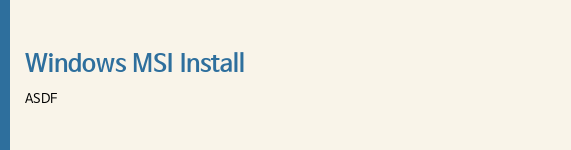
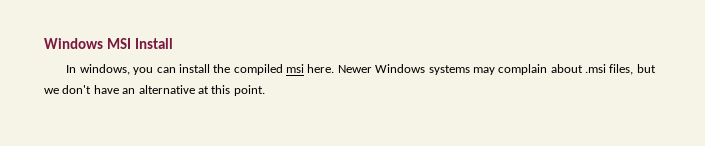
[25,93,57,103] ASDF -> [66,64,656,75] [44,85,265,96] In windows, you can install the compiled msi here. Newer Windows systems may complain about .msi files, but we don't have an alternative at this point.

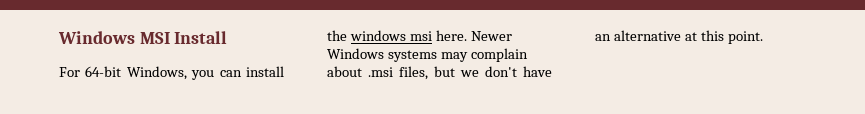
[66,64,130,75] In windows, -> [59,66,187,80] For 64-bit Windows,
[233,64,283,75] compiled -> [349,30,406,41] windows

